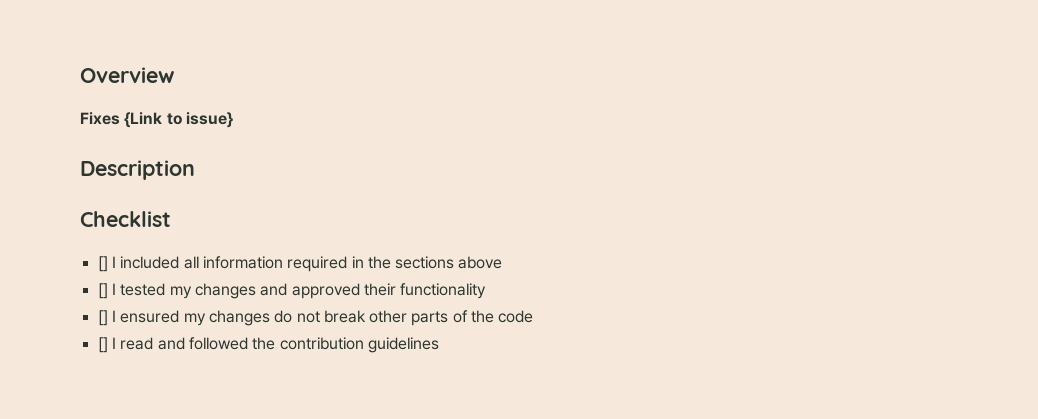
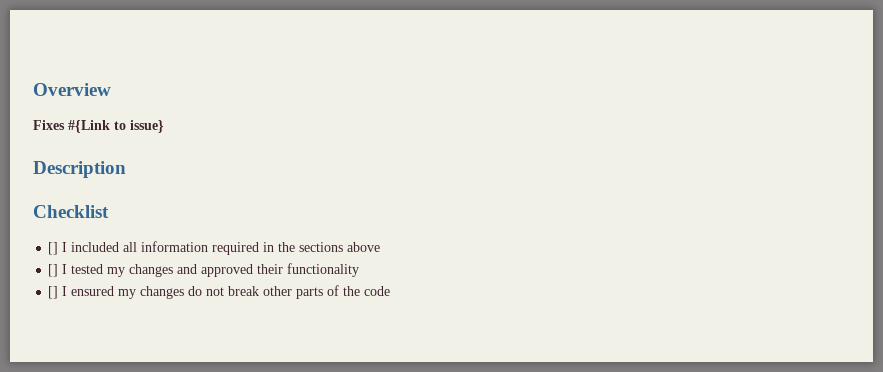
[124,112,163,128] {Link -> [68,120,110,133] #{Link
[97,337,439,353] // [] I read and followed the contribution guidelines -> (391, 291) none

